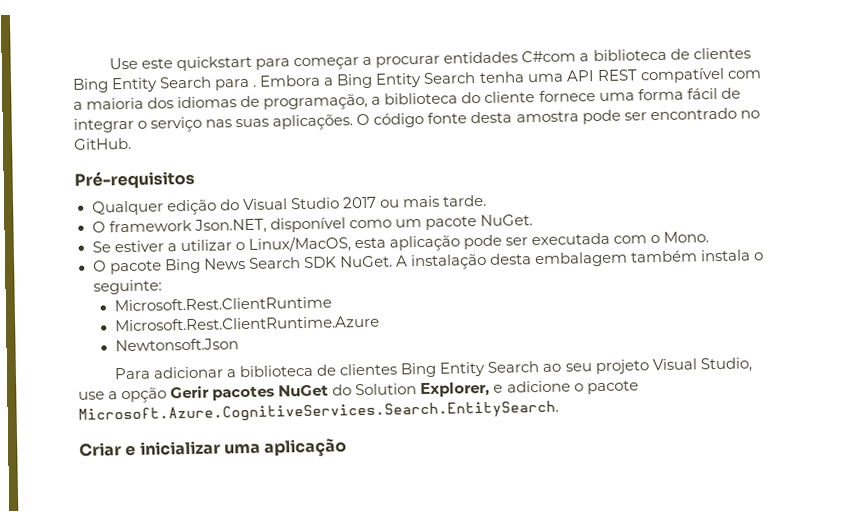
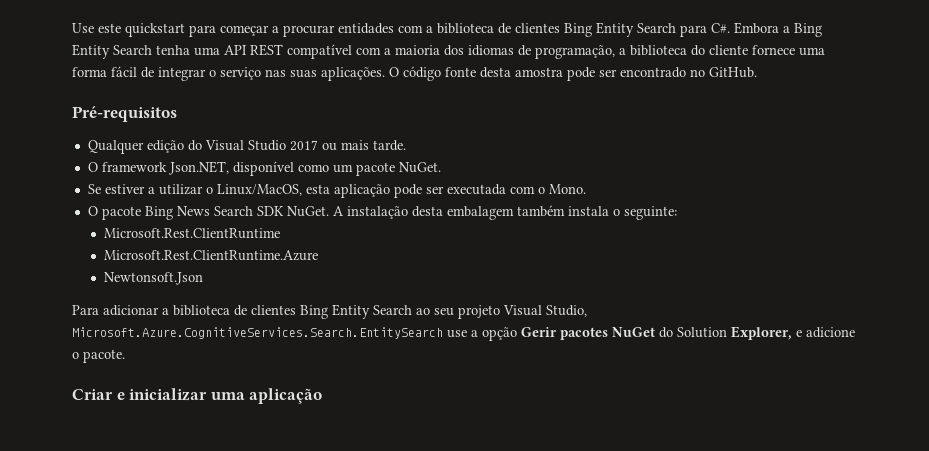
[521,50,577,63] C#com -> [398,25,423,33] com
[253,84,258,87] . -> [711,23,730,33] C#.
(753, 365) none -> [72,327,443,339] Microsoft.Azure.CognitiveServices.Search.EntitySearch
[586,380,639,395] [78,400,559,424] pacote Microsoft.Azure.CognitiveServices.Search.EntitySearch. -> [83,349,125,363] pacote.

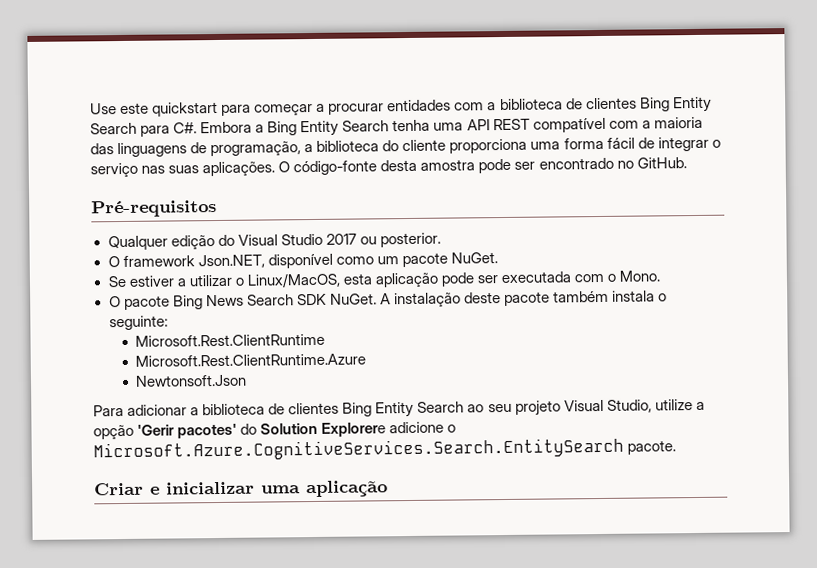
[444,45,514,56] dos idiomas -> [90,142,188,158] das linguagens
[752,45,795,55] fornece -> [449,138,528,154] proporciona
[403,66,476,81] código fonte -> [293,160,378,176] código-fonte
[340,140,406,151] mais tarde. -> [379,232,441,248] posterior.
[411,206,514,220] desta embalagem -> [463,291,550,306] deste pacote
[72,326,802,341] Microsoft.Azure.CognitiveServices.Search.EntitySearch use a opção Gerir pacotes NuGet do Solution Explorer, e -> [654,399,705,411] [93,422,387,440] utilize a opção 'Gerir pacotes' do Solution Explorere
(79, 355) none -> [93,437,624,462] Microsoft.Azure.CognitiveServices.Search.EntitySearch

